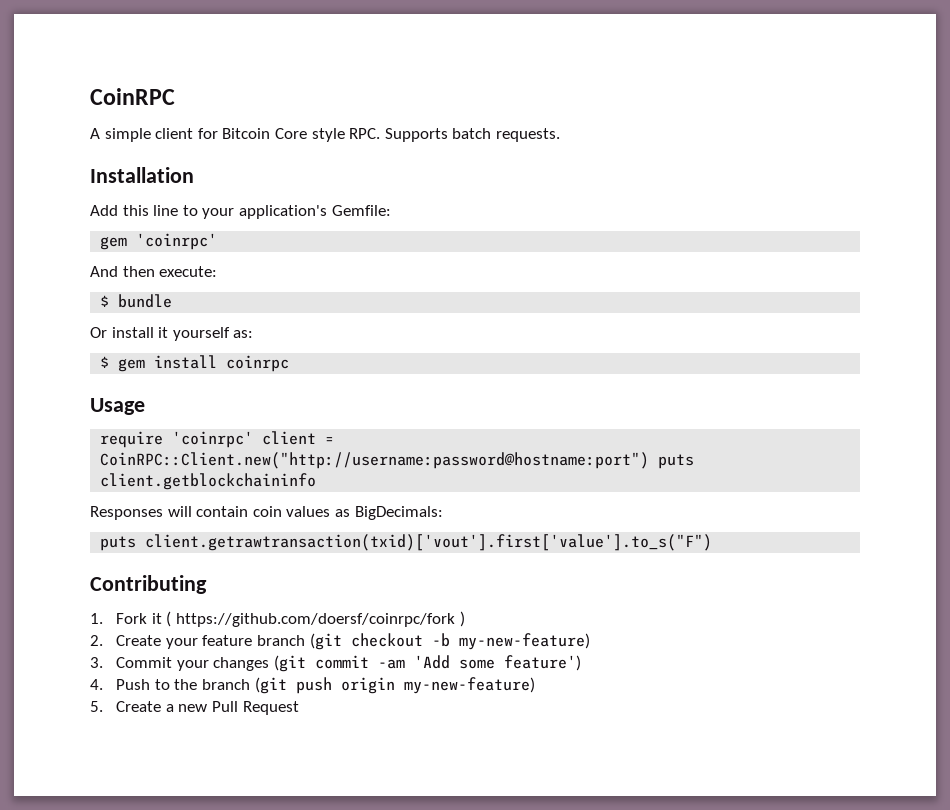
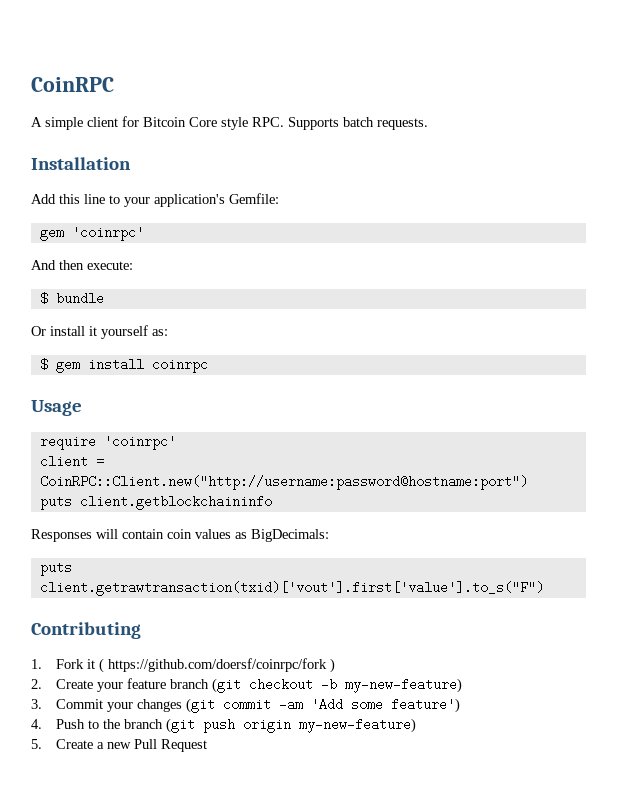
(254, 439) none -> (176, 442) //
(650, 460) none -> (528, 482) //

